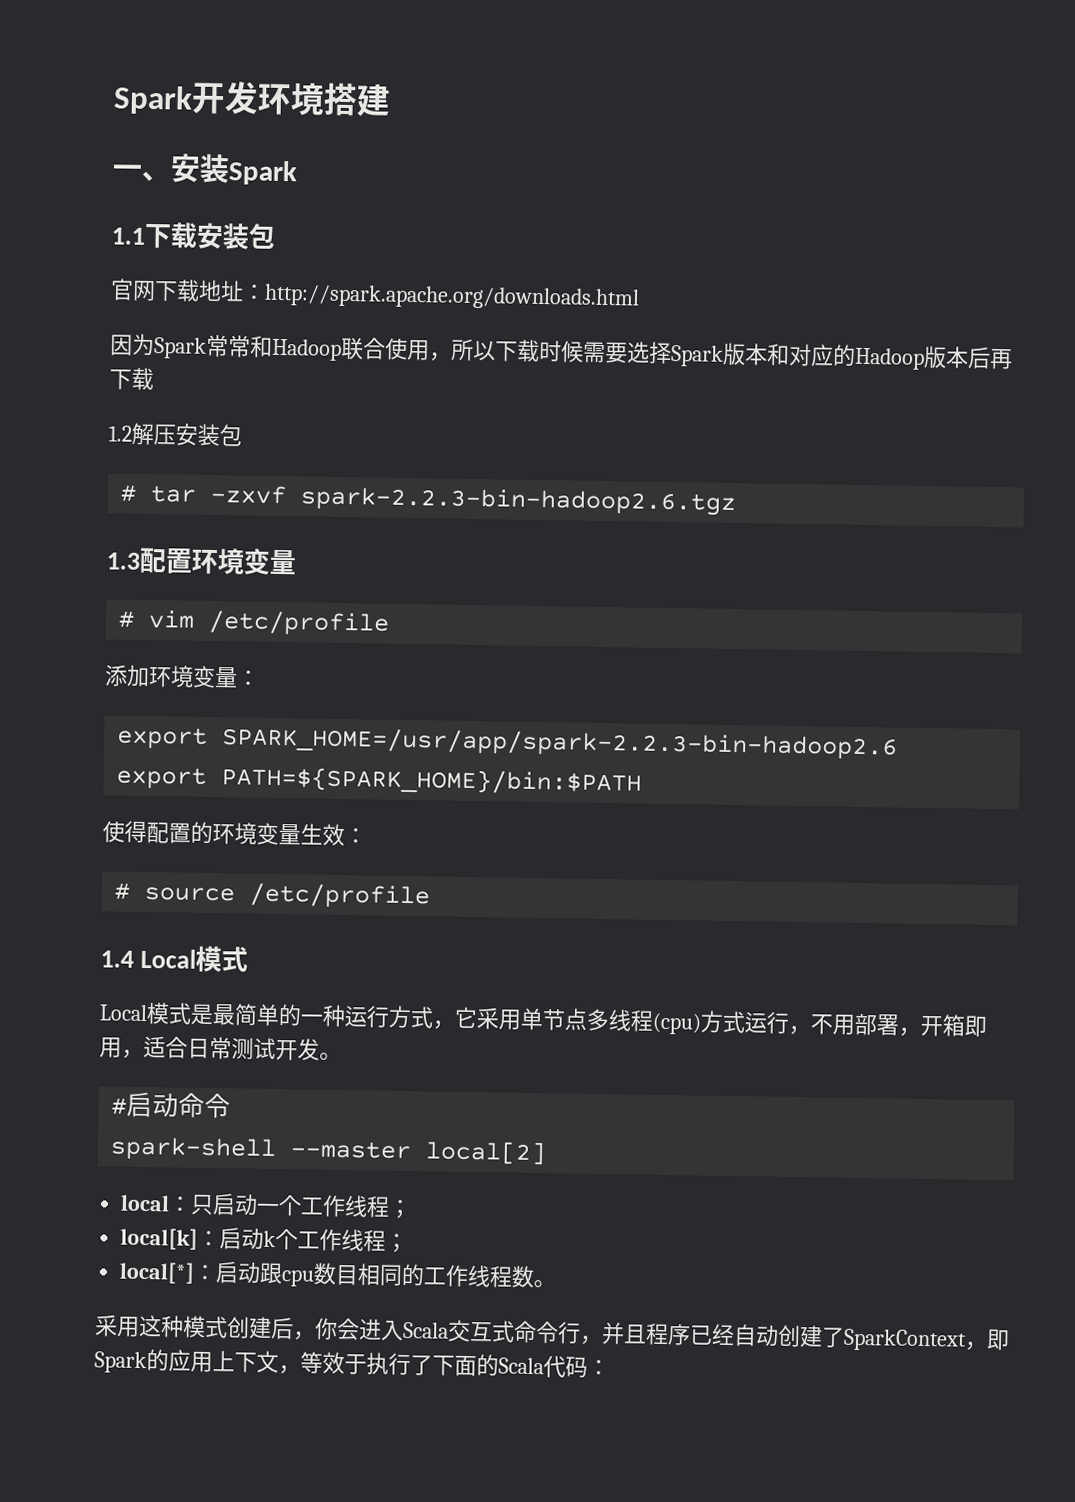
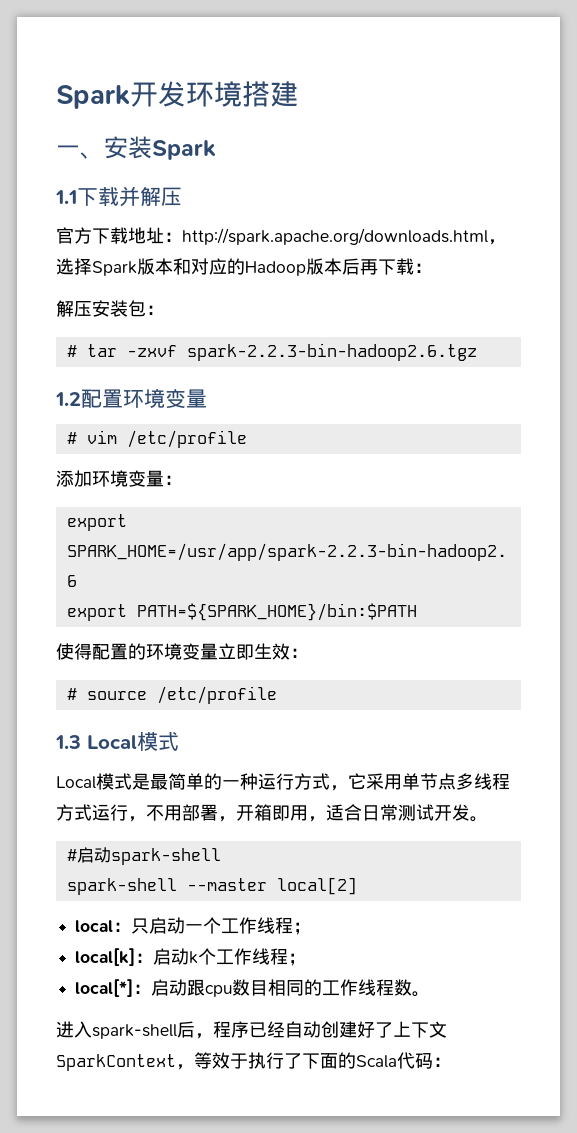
[196,222,276,250] 安装包 -> [119,186,182,207] 并解压
[132,280,156,302] 网 -> [74,227,92,244] 方
[110,333,628,364] // 因为Spark常常和Hadoop联合使用，所以下载时候需要 -> [488,239,506,245] ，
[108,425,132,442] // 1.2 -> [414,263,432,273] ： //
(242, 435) none -> [146,305,164,315] ：
[106,552,140,570] 1.3 -> [55,392,81,406] 1.2
(301, 834) none -> [218,643,254,660] 立即
[100,950,134,968] 1.4 -> [55,735,81,749] 1.3
[652,1012,701,1035] (cpu) -> (510, 781) none
[178,1092,232,1119] 命令 -> [110,848,221,865] spark-shell
[94,1314,1010,1352] [94,1349,279,1374] 采用这种模式创建后，你会进入Scala交互式命令行，并且程序已经自动创建了SparkContext，即Spark的应用上下文 -> [56,1021,447,1039] [56,1054,176,1071] 进入spark-shell后，程序已经自动创建好了上下文SparkContext

